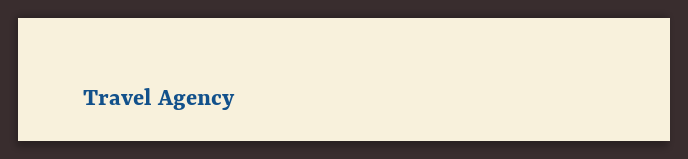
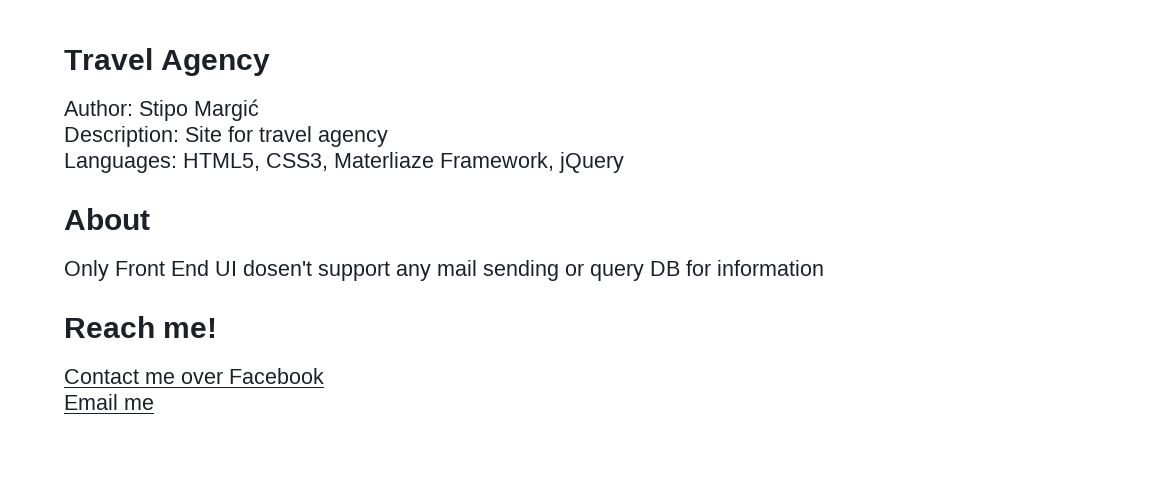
(236, 100) none -> [64,99,259,121] [64,126,388,147] [64,152,624,173] [64,208,150,230] [64,260,824,281] [64,316,218,338] [64,368,324,384] [64,394,154,410] // Author: Stipo Margić // Description: Site for travel agency // Languages: HTML5, CSS3, Materliaze Framework, jQuery // About // Only Front End UI dosen't support any mail sending or query DB for information // Reach me! // Contact me over Facebook // Email me

